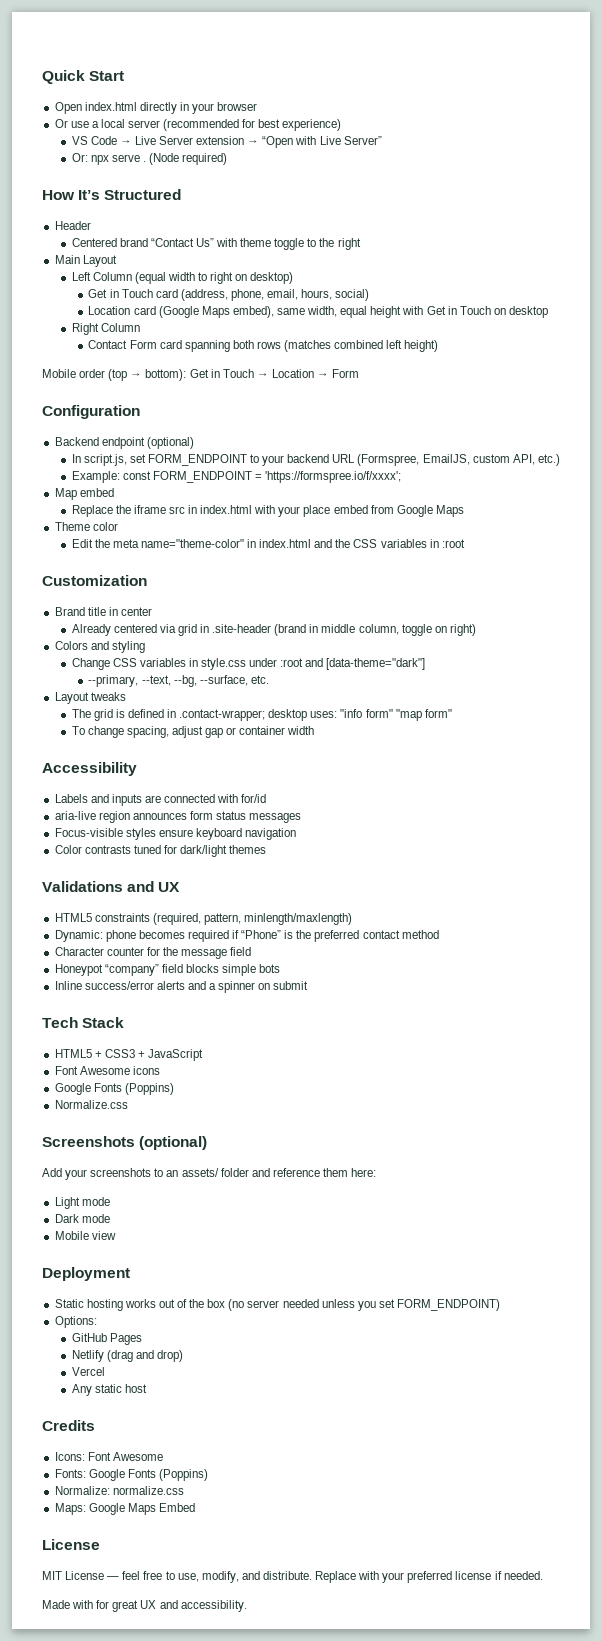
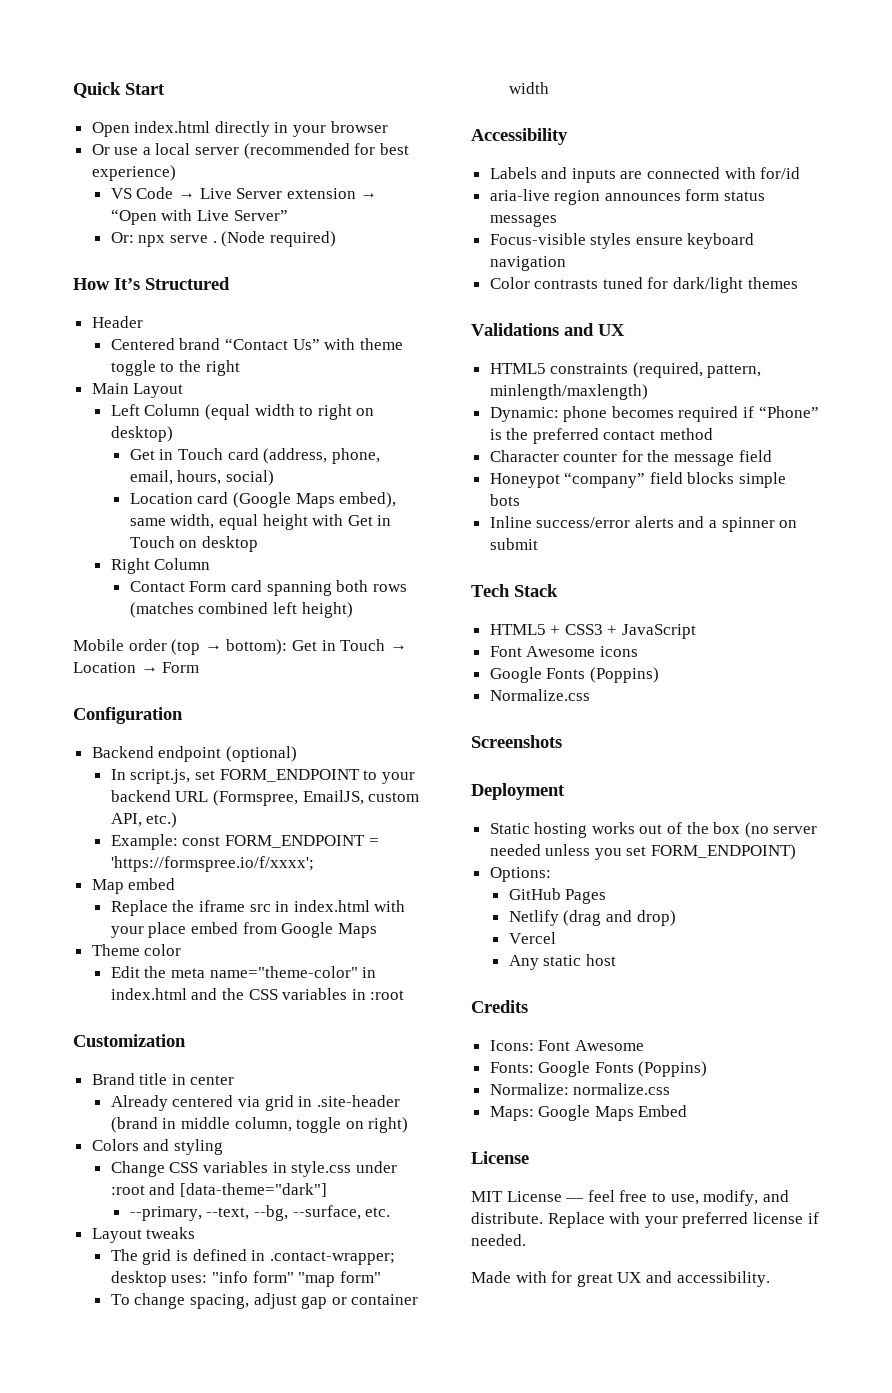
[139,1136,208,1150] [42,1168,377,1180] [54,1197,110,1209] [54,1214,110,1223] [54,1231,116,1240] (optional) // Add your screenshots to an assets/ folder and reference them here: // Light mode // Dark mode // Mobile view -> (562, 741) none

